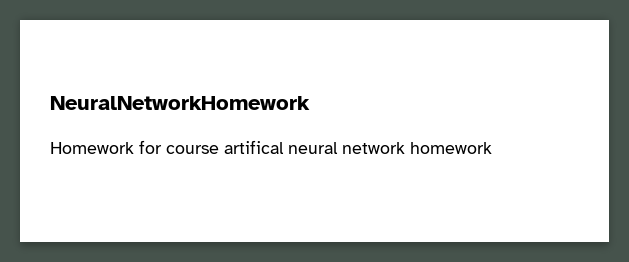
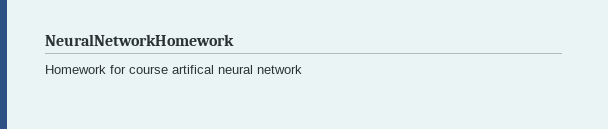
[410,142,492,154] homework -> (302, 69) none

